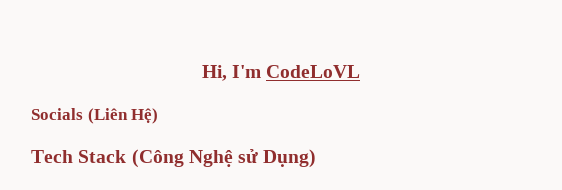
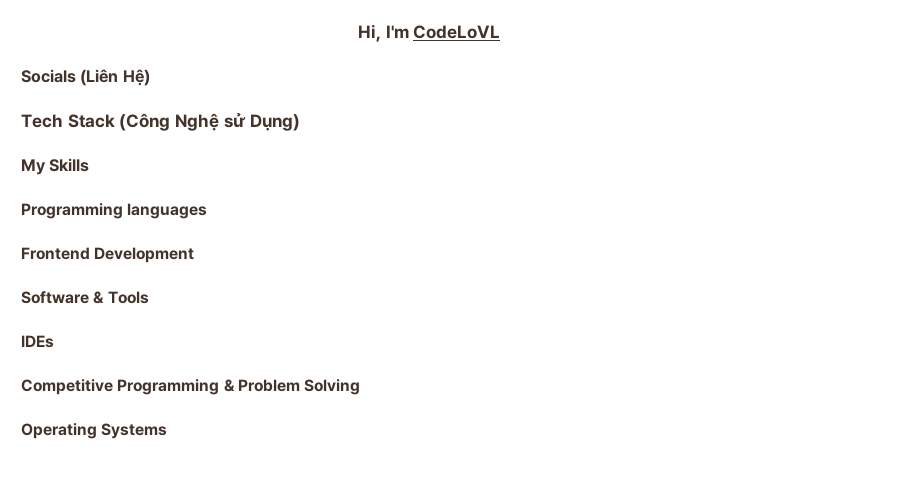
(317, 158) none -> [21,158,90,175] [21,203,208,219] [21,247,195,263] [21,291,149,304] [21,335,54,348] [21,379,361,395] [21,423,168,439] // My Skills // Programming languages // Frontend Development // Software & Tools // IDEs // Competitive Programming & Problem Solving // Operating Systems

